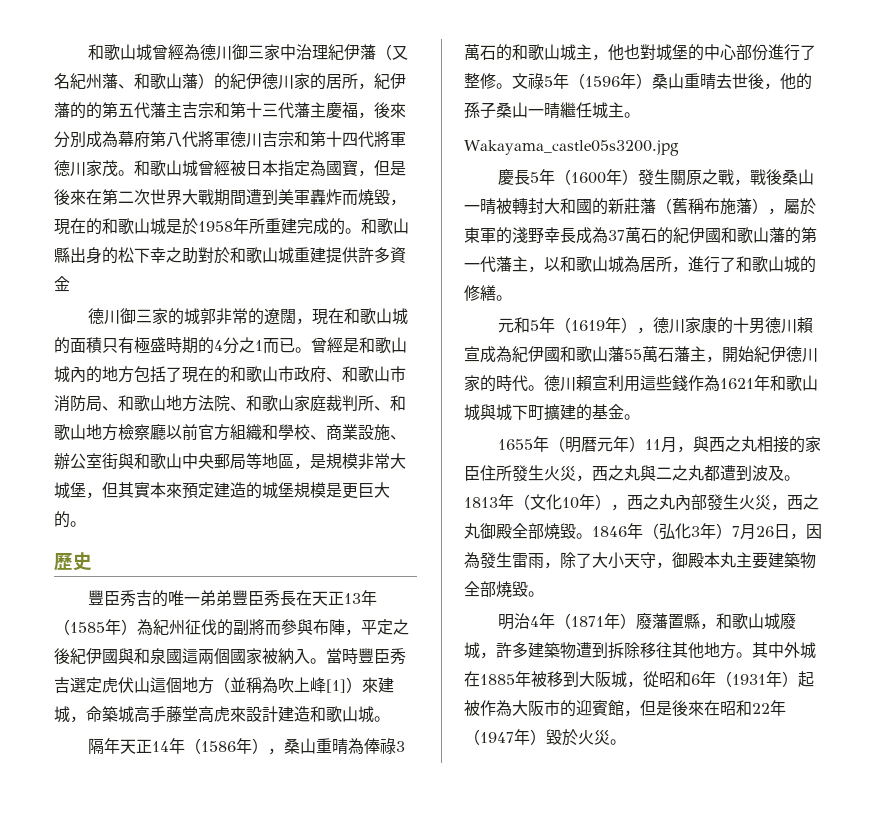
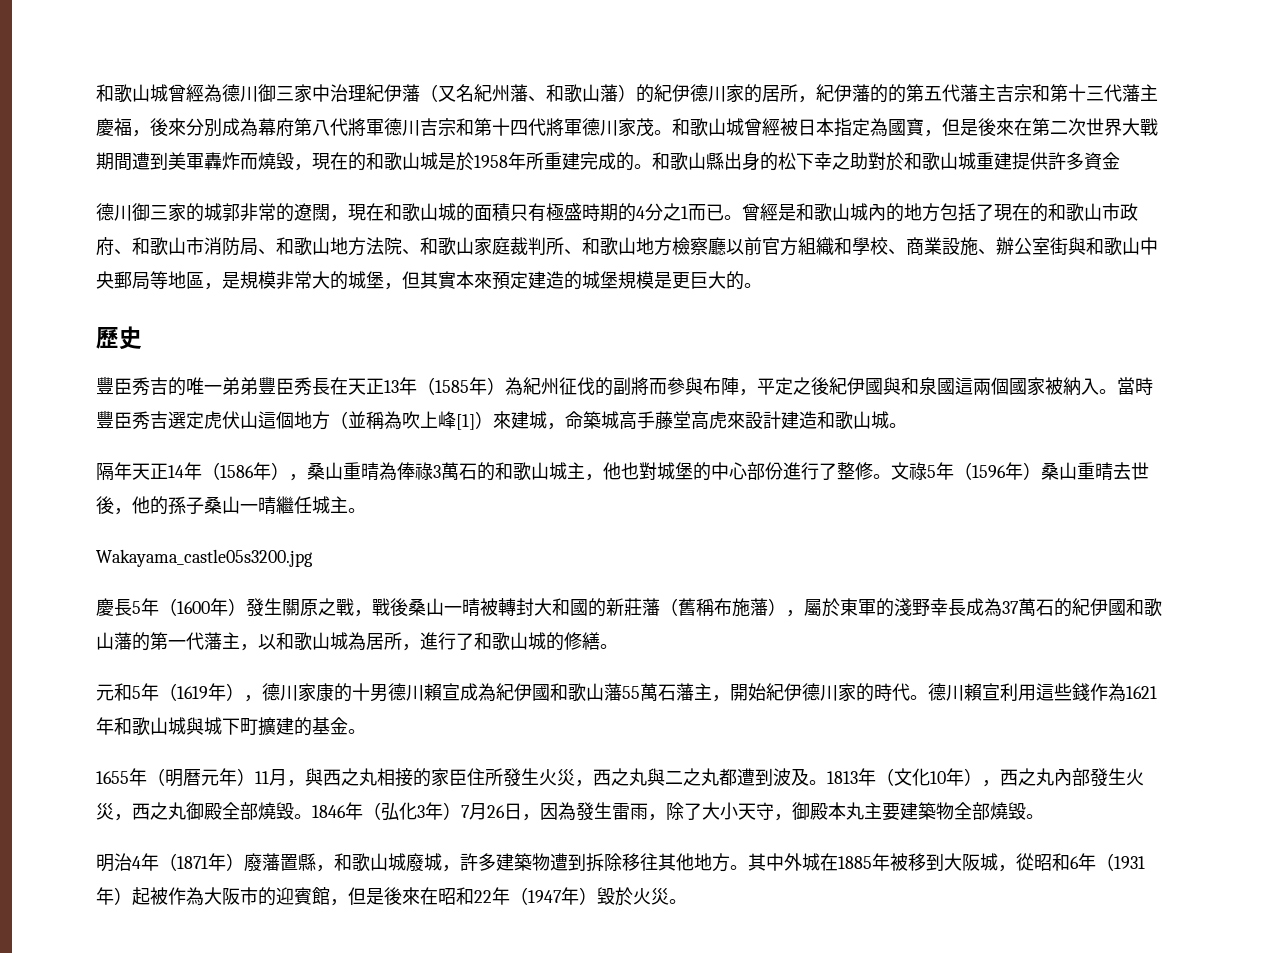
(406, 461) none -> [330,271,348,290] 的

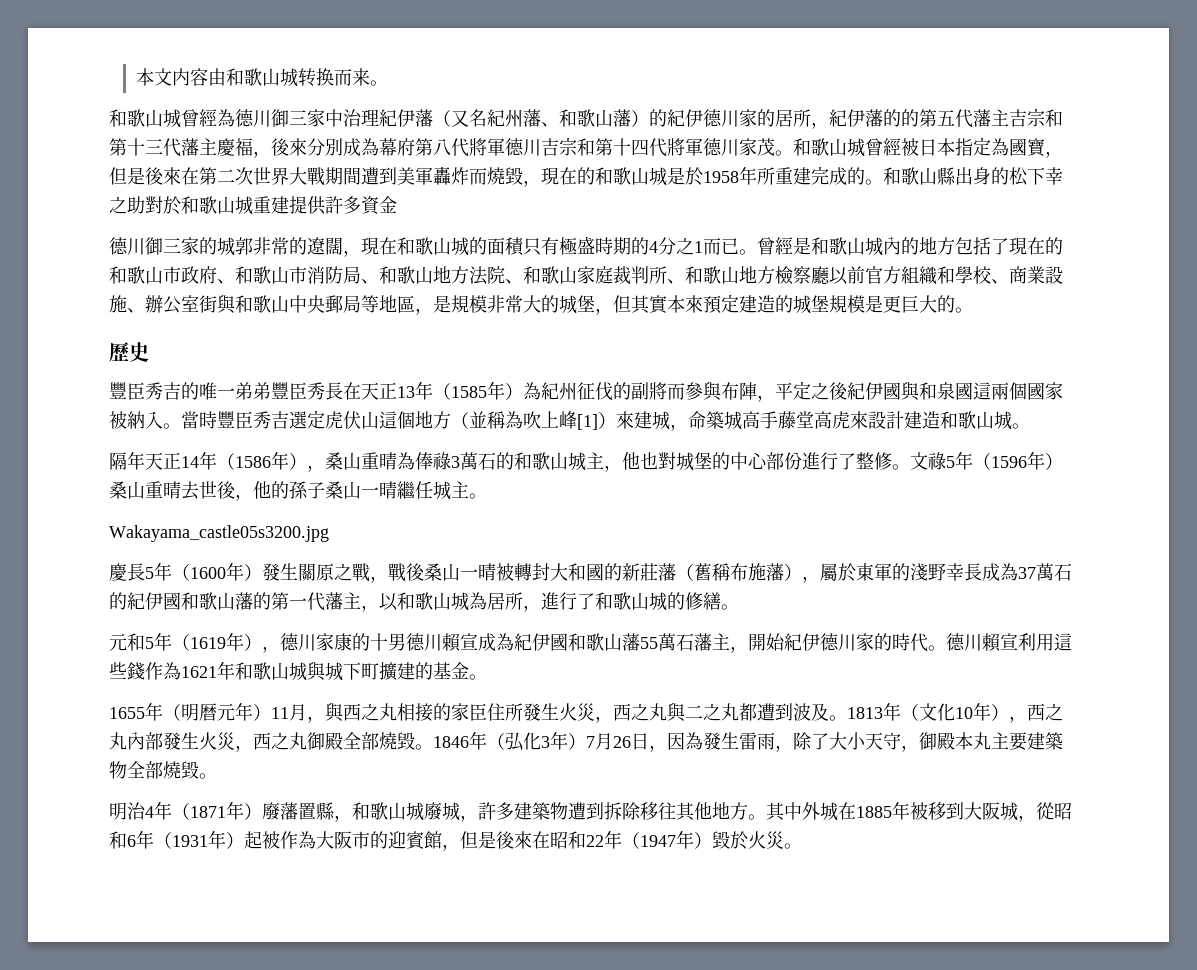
(96, 93) none -> [135,68,388,87] 本文内容由和歌山城转换而来。 //

